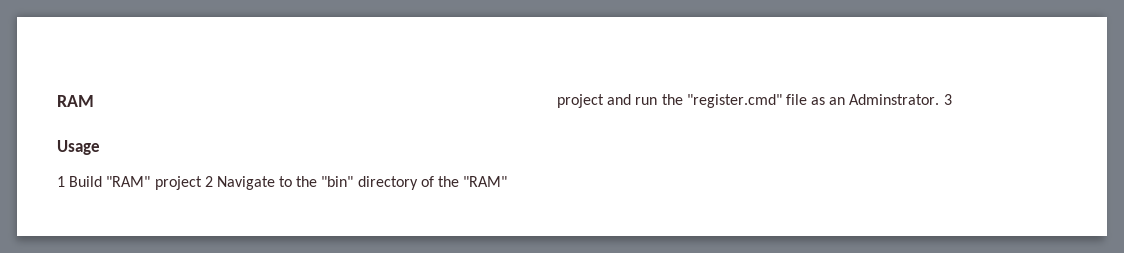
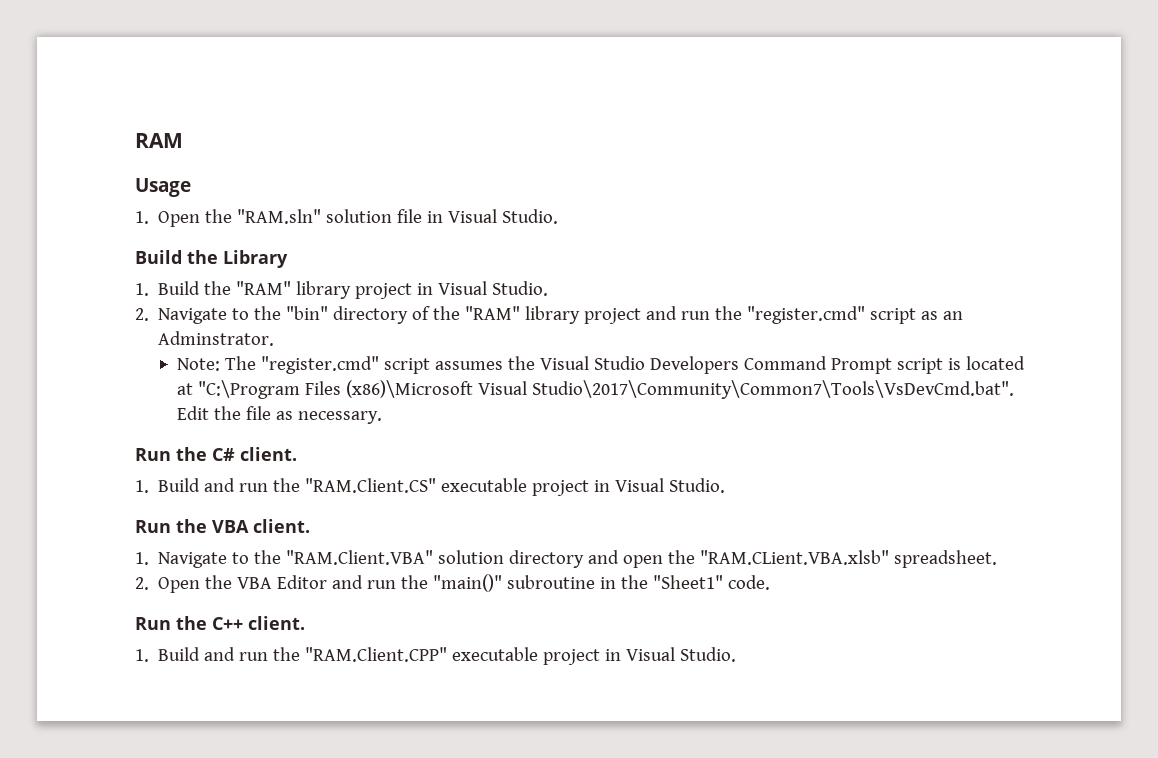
[57,176,213,190] 1 Build "RAM" project 2 -> [135,209,559,227] [135,250,288,268] [135,281,549,299] [135,308,149,321] 1. Open the "RAM.sln" solution file in Visual Studio. // Build the Library // 1. Build the "RAM" library project in Visual Studio. // 2.
(508, 181) none -> [525,306,581,324] library
[785,94,807,105] file -> [870,308,917,324] script
[943,94,952,105] 3 -> [176,356,1025,374] [176,380,1014,399] [176,406,382,424] [135,447,297,461] [135,478,726,496] [135,519,310,533] [135,550,998,568] [135,574,771,593] [135,616,305,630] [135,647,737,665] // Note: The "register.cmd" script assumes the Visual Studio Developers Command Prompt script is located at "C:\Program Files (x86)\Microsoft Visual Studio\2017\Community\Common7\Tools\VsDevCmd.bat". Edit the file as necessary. // Run the C# client. // 1. Build and run the "RAM.Client.CS" executable project in Visual Studio. // Run the VBA client. // 1. Navigate to the "RAM.Client.VBA" solution directory and open the "RAM.CLient.VBA.xlsb" spreadsheet. // 2. Open the VBA Editor and run the "main()" subroutine in the "Sheet1" code. // Run the C++ client. // 1. Build and run the "RAM.Client.CPP" executable project in Visual Studio.

